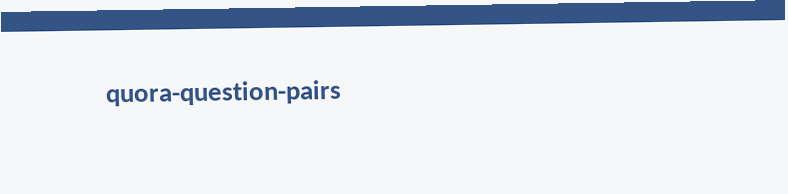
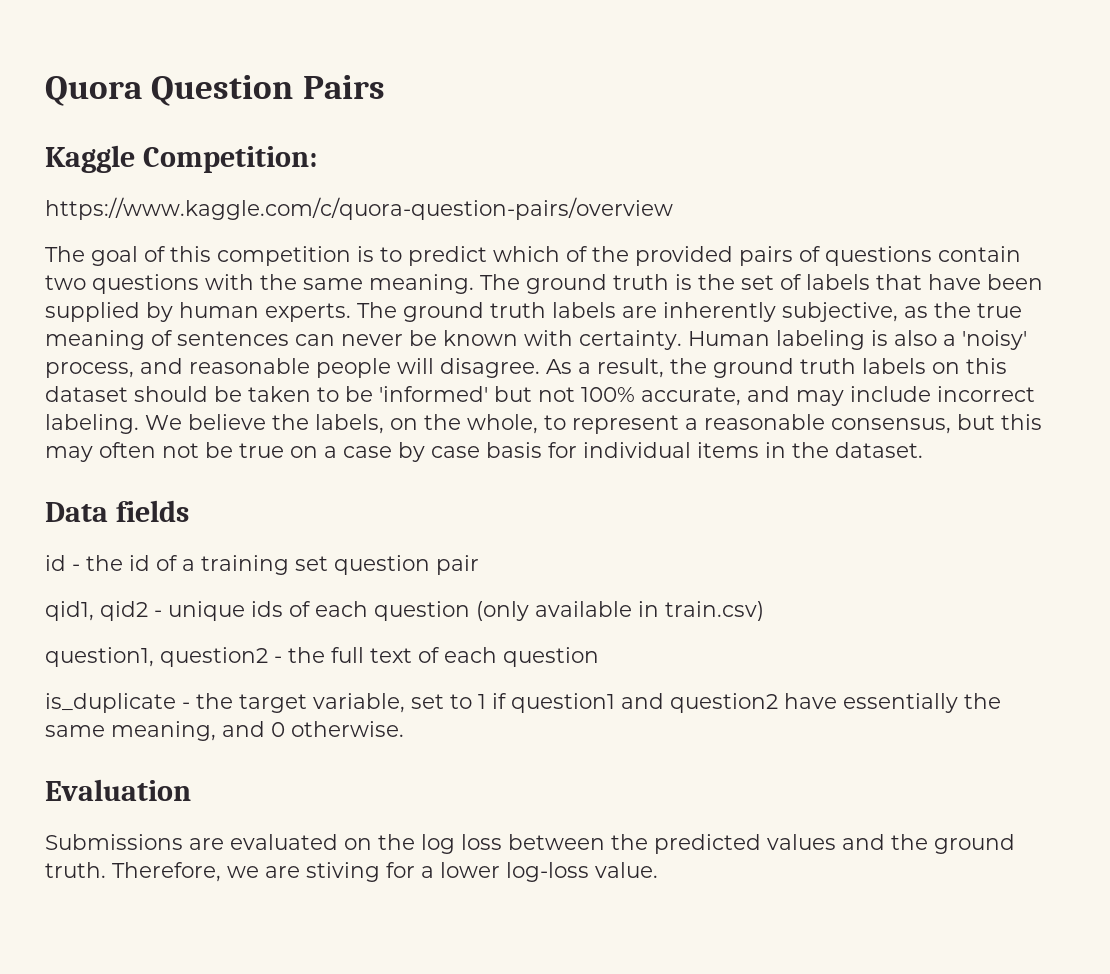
[105,79,342,107] quora-question-pairs -> [45,75,385,106] [45,145,318,173] [45,197,673,220] [45,246,1021,266] [45,274,1043,294] [45,302,1022,322] [45,330,1027,350] [45,358,1007,378] [45,386,1035,406] [45,414,1042,434] [45,442,923,462] [45,500,190,522] [45,555,479,575] [45,601,764,621] [45,647,599,667] [45,693,1001,713] [45,721,404,741] [45,779,191,801] [45,834,1015,854] [45,862,658,882] Quora Question Pairs // Kaggle Competition: // https://www.kaggle.com/c/quora-question-pairs/overview // The goal of this competition is to predict which of the provided pairs of questions contain two questions with the same meaning. The ground truth is the set of labels that have been supplied by human experts. The ground truth labels are inherently subjective, as the true meaning of sentences can never be known with certainty. Human labeling is also a 'noisy' process, and reasonable people will disagree. As a result, the ground truth labels on this dataset should be taken to be 'informed' but not 100% accurate, and may include incorrect labeling. We believe the labels, on the whole, to represent a reasonable consensus, but this may often not be true on a case by case basis for individual items in the dataset. // Data fields // id - the id of a training set question pair // qid1, qid2 - unique ids of each question (only available in train.csv) // question1, question2 - the full text of each question // is_duplicate - the target variable, set to 1 if question1 and question2 have essentially the same meaning, and 0 otherwise. // Evaluation // Submissions are evaluated on the log loss between the predicted values and the ground truth. Therefore, we are stiving for a lower log-loss value.

